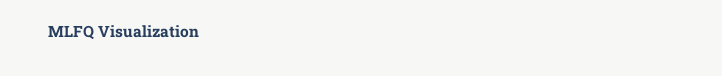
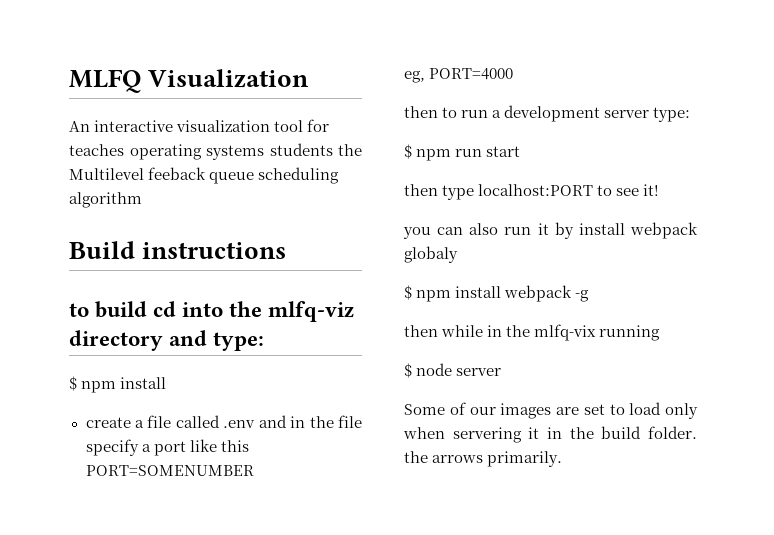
(200, 31) none -> [69,119,330,132] [69,143,362,160] [69,167,340,184] [69,192,142,208] [69,241,287,259] [69,301,355,322] [69,330,265,351] [69,376,167,393] [85,415,362,428] [85,439,249,456] [85,465,254,476] [404,68,514,83] [404,105,691,122] [404,144,521,161] [404,184,660,200] [403,222,698,239] [404,246,458,263] [404,285,590,302] [404,324,661,341] [404,363,502,378] [404,402,698,419] [403,426,697,443] [404,451,563,467] // An interactive visualization tool for teaches operating systems students the Multilevel feeback queue scheduling algorithm // Build instructions // to build cd into the mlfq-viz directory and type: // $ npm install // create a file called .env and in the file specify a port like this PORT=SOMENUMBER // eg, PORT=4000 // then to run a development server type: // $ npm run start // then type localhost:PORT to see it! // you can also run it by install webpack globaly // $ npm install webpack -g // then while in the mlfq-vix running // $ node server // Some of our images are set to load only when servering it in the build folder. the arrows primarily.

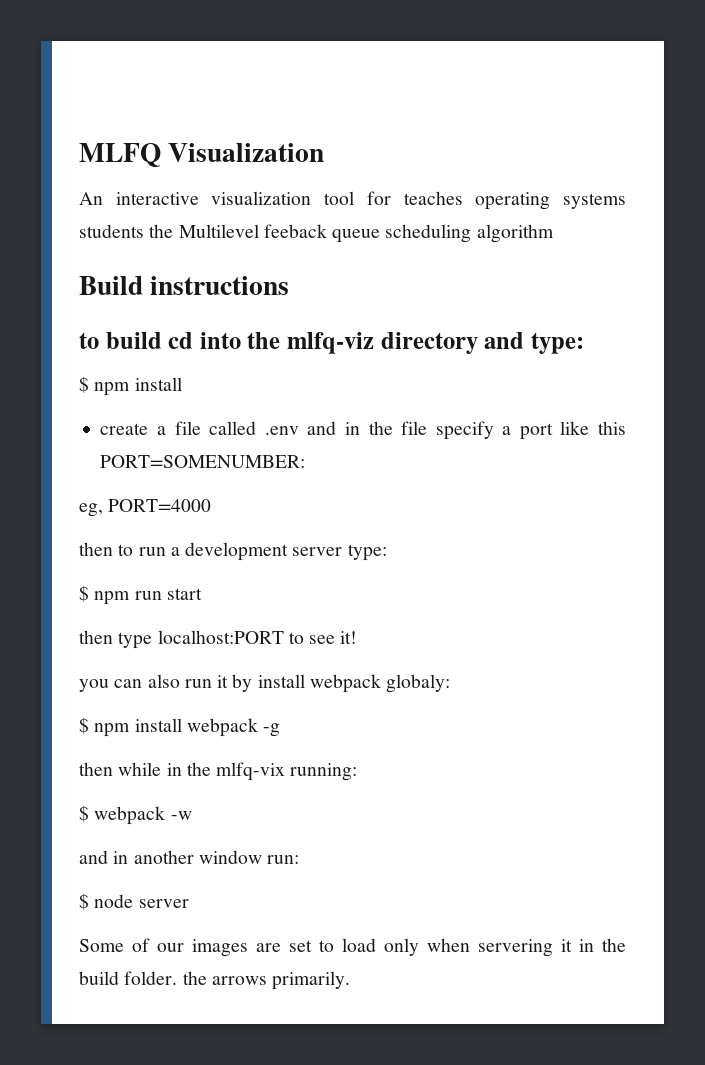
[85,465,254,476] PORT=SOMENUMBER -> [100,455,306,468] PORT=SOMENUMBER:
[404,246,458,263] globaly -> [386,674,451,693] globaly:
[599,325,661,341] running -> [290,763,358,781] [79,805,192,825] [79,850,300,864] running: // $ webpack -w // and in another window run:

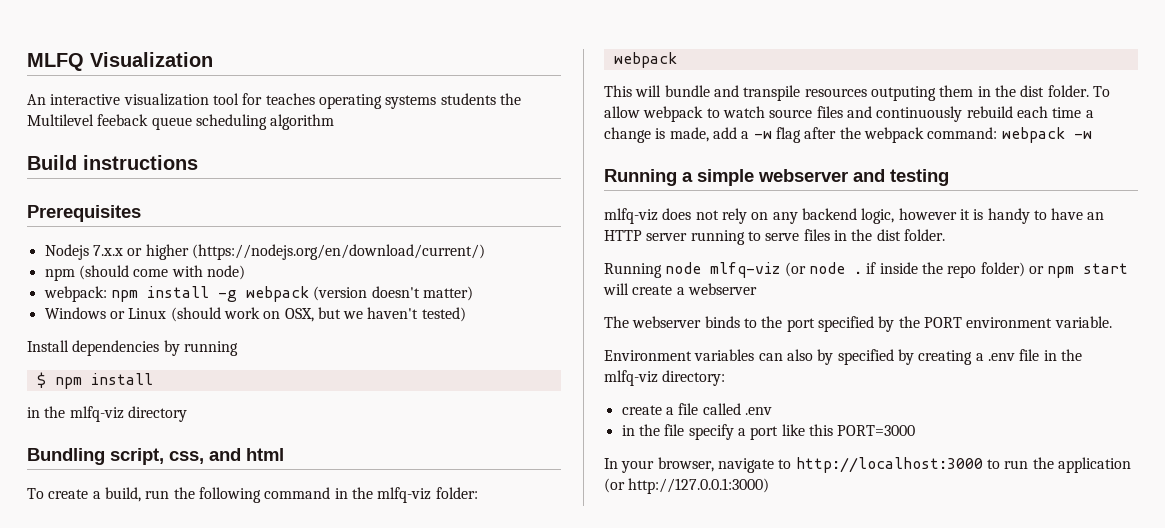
[79,332,584,354] [79,376,182,396] to build cd into the mlfq-viz directory and type: // $ npm install -> [27,205,141,222] [44,244,485,260] [44,265,245,281] [43,286,473,302] [44,307,466,322] [27,340,238,356] [36,372,153,389] [27,406,187,422] [27,448,284,465] [27,487,478,503] [613,52,677,68] [604,85,1110,101] [604,106,1094,122] [604,127,1092,143] [604,169,949,186] [604,208,1105,224] [604,229,945,245] [604,262,1129,278] [603,283,757,295] [604,316,1112,332] [604,349,1082,365] [604,370,726,386] Prerequisites // Nodejs 7.x.x or higher (https://nodejs.org/en/download/current/) // npm (should come with node) // webpack: npm install -g webpack (version doesn't matter) // Windows or Linux (should work on OSX, but we haven't tested) // Install dependencies by running // $ npm install // in the mlfq-viz directory // Bundling script, css, and html // To create a build, run the following command in the mlfq-viz folder: // webpack // This will bundle and transpile resources outputing them in the dist folder. To allow webpack to watch source files and continuously rebuild each time a change is made, add a -w flag after the webpack command: webpack -w // Running a simple webserver and testing // mlfq-viz does not rely on any backend logic, however it is handy to have an HTTP server running to serve files in the dist folder. // Running node mlfq-viz (or node . if inside the repo folder) or npm start will create a webserver // The webserver binds to the port specified by the PORT environment variable. // Environment variables can also by specified by creating a .env file in the mlfq-viz directory:
[307,421,337,435] and -> (772, 411) //
[100,455,306,468] [79,499,212,517] [79,542,387,561] [79,585,202,605] [79,630,358,649] [79,674,451,693] [79,717,281,737] [79,762,358,781] [79,805,192,825] [79,850,300,864] [79,893,189,910] [79,938,626,957] [79,971,351,990] PORT=SOMENUMBER: // eg, PORT=4000 // then to run a development server type: // $ npm run start // then type localhost:PORT to see it! // you can also run it by install webpack globaly: // $ npm install webpack -g // then while in the mlfq-vix running: // $ webpack -w // and in another window run: // $ node server // Some of our images are set to load only when servering it in the build folder. the arrows primarily. -> [837,425,916,436] [604,457,1131,473] [604,478,770,494] PORT=3000 // In your browser, navigate to http://localhost:3000 to run the application (or http://127.0.0.1:3000)

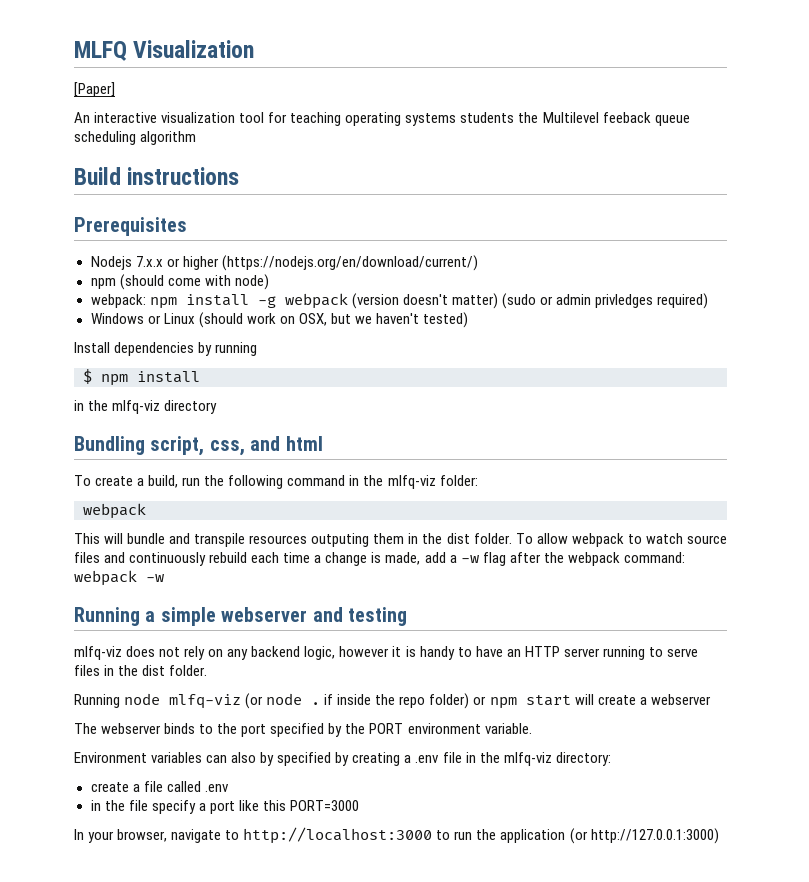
(213, 59) none -> [74,82,115,97] // [Paper]
[265,93,315,105] teaches -> [290,112,342,126] teaching
(473, 293) none -> [501,293,708,309] (sudo or admin privledges required)

